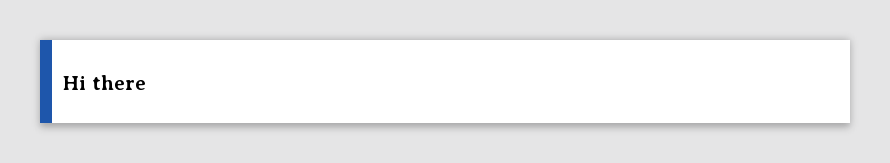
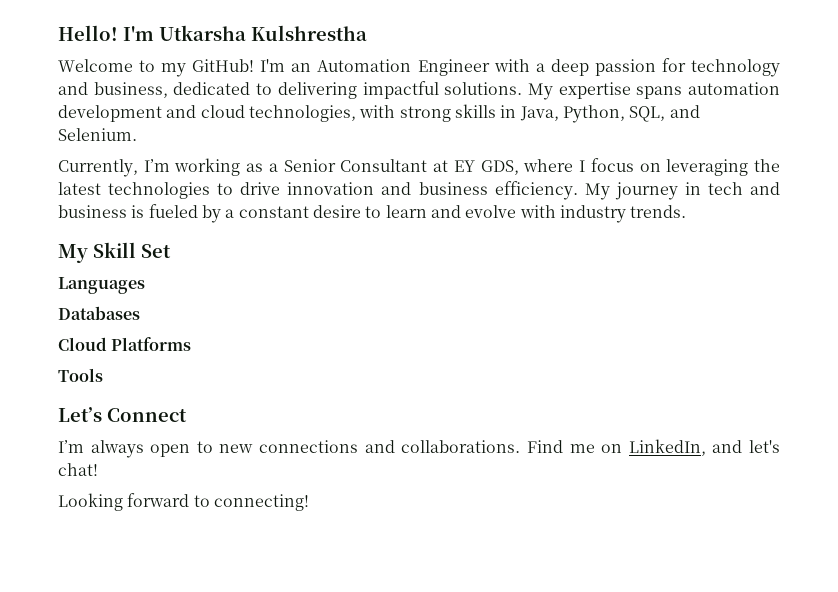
[63,75,146,90] Hi there -> [58,25,367,41] [58,58,781,77] [58,81,781,100] [58,104,700,123] [58,128,137,141] [58,158,781,177] [58,181,781,200] [58,204,687,223] [58,242,171,263] [58,277,145,294] [58,306,140,320] [58,337,192,351] [58,368,103,382] [58,407,187,422] [58,439,781,458] [58,463,98,476] [58,493,309,511] Hello! I'm Utkarsha Kulshrestha // Welcome to my GitHub! I'm an Automation Engineer with a deep passion for technology and business, dedicated to delivering impactful solutions. My expertise spans automation development and cloud technologies, with strong skills in Java, Python, SQL, and Selenium. // Currently, I’m working as a Senior Consultant at EY GDS, where I focus on leveraging the latest technologies to drive innovation and business efficiency. My journey in tech and business is fueled by a constant desire to learn and evolve with industry trends. // My Skill Set // Languages // Databases // Cloud Platforms // Tools // Let’s Connect // I’m always open to new connections and collaborations. Find me on LinkedIn, and let's chat! // Looking forward to connecting!

